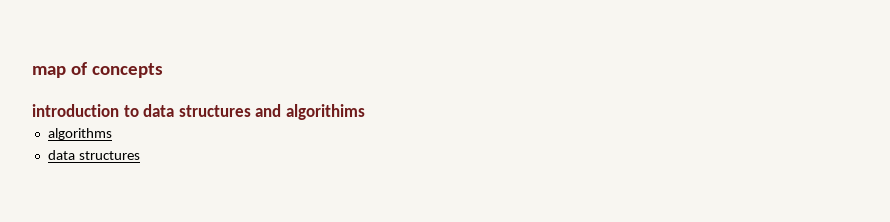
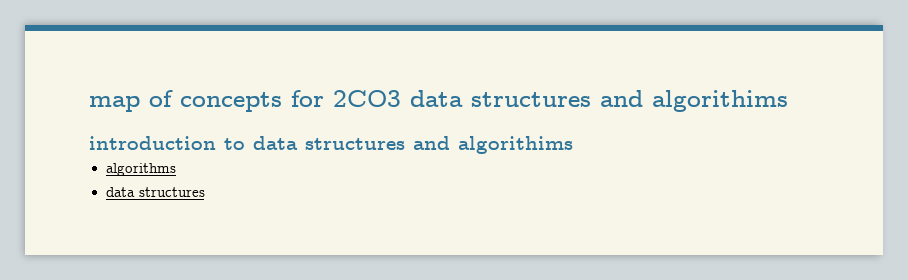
(163, 70) none -> [291,90,788,112] for 2CO3 data structures and algorithims

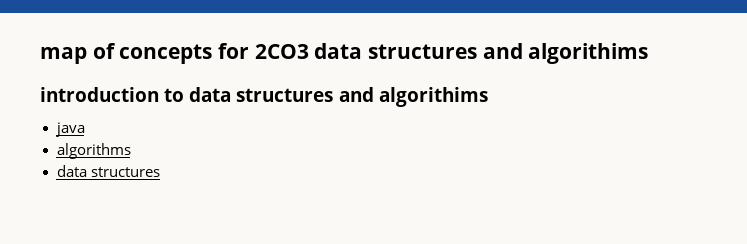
(573, 145) none -> [55,122,85,137] // java

